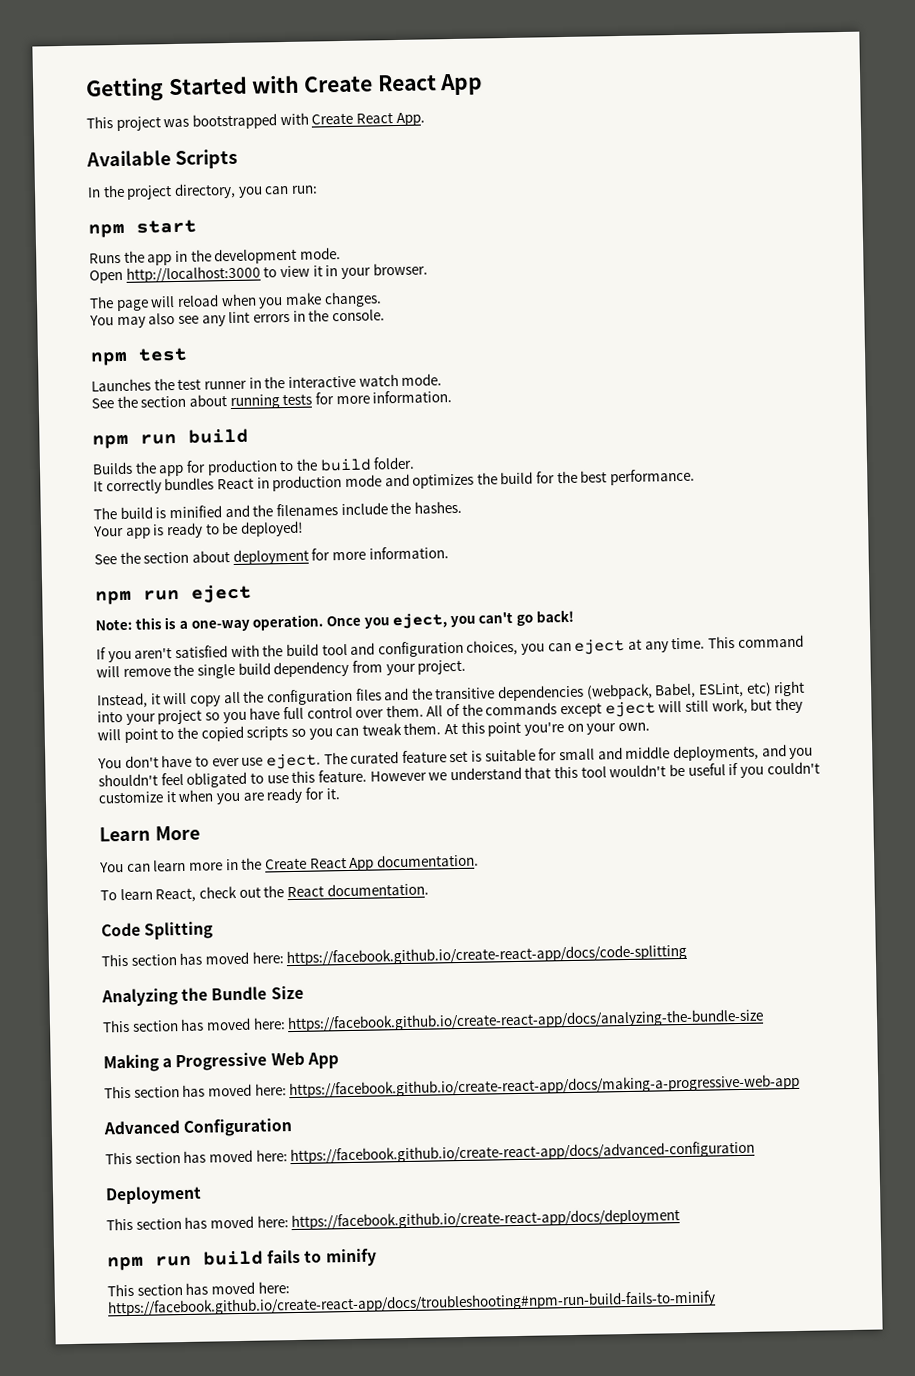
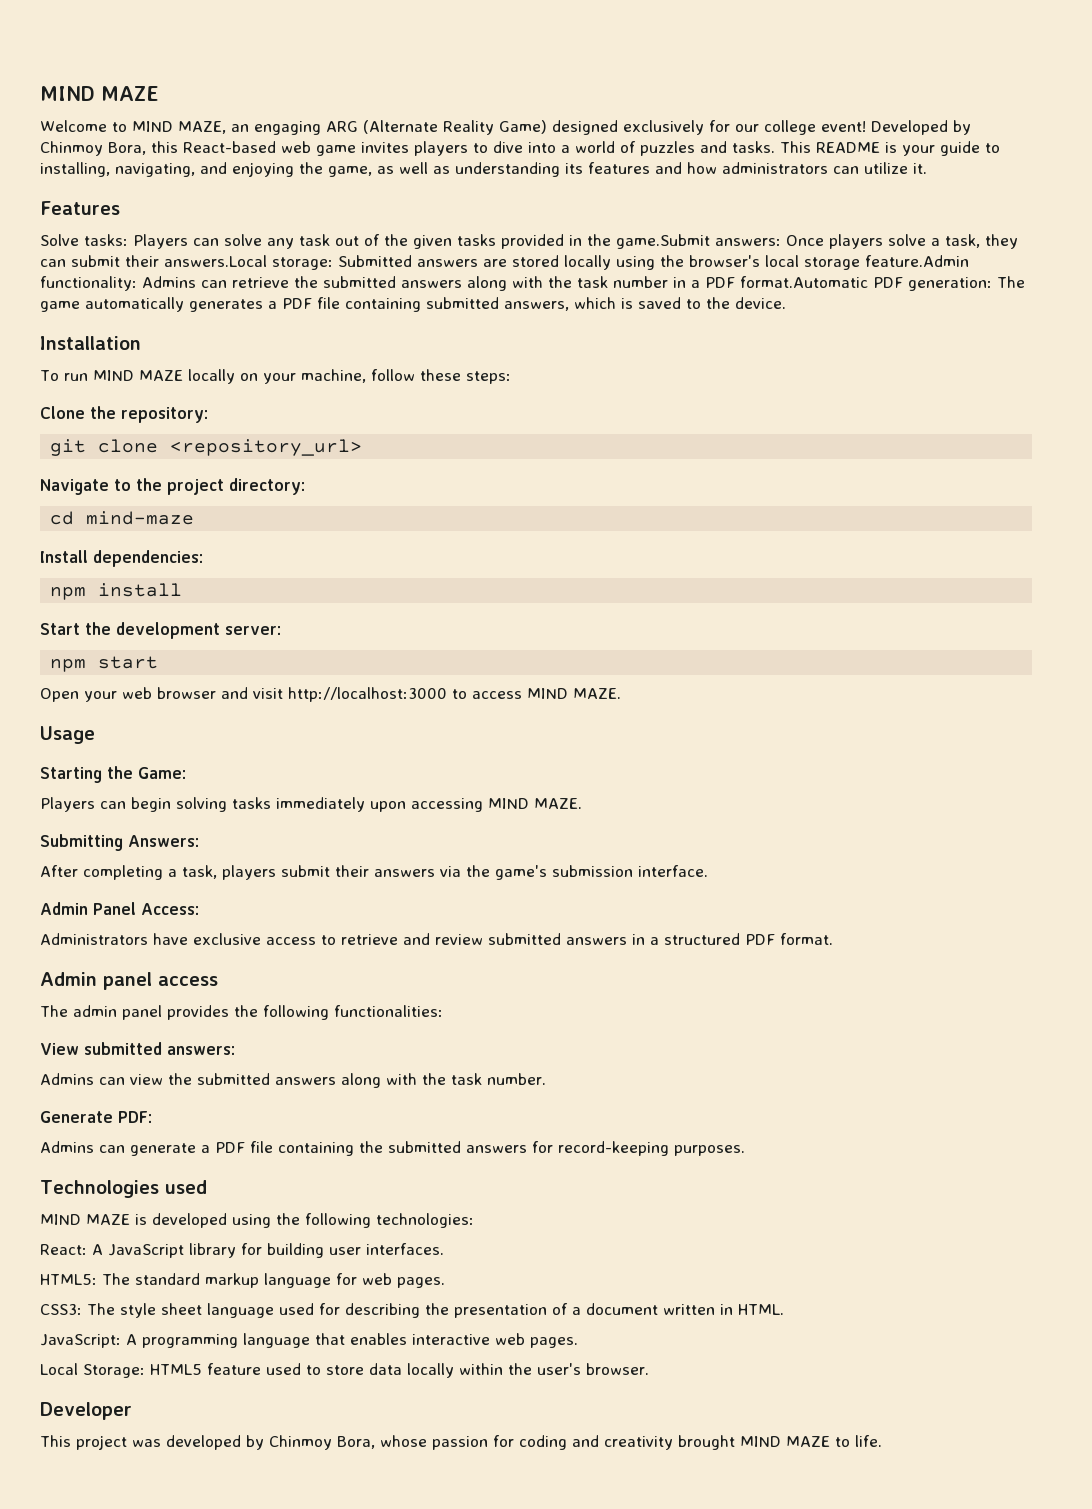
[85,73,484,102] [86,112,425,132] [86,148,238,170] [87,182,318,200] [88,219,197,238] [89,247,341,266] [89,262,428,284] [89,291,382,312] [89,309,385,329] [90,347,188,366] [91,373,443,392] [91,390,453,410] [92,428,249,449] [92,456,416,477] [93,468,696,495] [93,500,462,520] [93,520,303,539] [94,546,449,566] [95,584,252,605] [95,609,574,632] [96,634,804,663] [96,659,467,679] [97,680,806,709] [97,697,803,725] [97,721,650,744] [97,744,814,770] [98,761,820,788] [98,787,340,805] [99,825,200,842] [99,853,479,873] [100,882,429,903] [101,921,214,940] [101,943,688,967] [101,985,304,1007] [102,1008,765,1033] [103,1051,339,1073] [104,1073,801,1099] [103,1118,294,1137] [105,1140,756,1165] [105,1185,202,1205] [106,1208,681,1231] [107,1248,377,1271] [107,1281,290,1297] [107,1290,716,1317] Getting Started with Create React App // This project was bootstrapped with Create React App. // Available Scripts // In the project directory, you can run: // npm start // Runs the app in the development mode. // Open http://localhost:3000 to view it in your browser. // The page will reload when you make changes. // You may also see any lint errors in the console. // npm test // Launches the test runner in the interactive watch mode. // See the section about running tests for more information. // npm run build // Builds the app for production to the build folder. // It correctly bundles React in production mode and optimizes the build for the best performance. // The build is minified and the filenames include the hashes. // Your app is ready to be deployed! // See the section about deployment for more information. // npm run eject // Note: this is a one-way operation. Once you eject, you can't go back! // If you aren't satisfied with the build tool and configuration choices, you can eject at any time. This command will remove the single build dependency from your project. // Instead, it will copy all the configuration files and the transitive dependencies (webpack, Babel, ESLint, etc) right into your project so you have full control over them. All of the commands except eject will still work, but they will point to the copied scripts so you can tweak them. At this point you're on your own. // You don't have to ever use eject. The curated feature set is suitable for small and middle deployments, and you shouldn't feel obligated to use this feature. However we understand that this tool wouldn't be useful if you couldn't customize it when you are ready for it. // Learn More // You can learn more in the Create React App documentation. // To learn React, check out the React documentation. // Code Splitting // This section has moved here: https://facebook.github.io/create-react-app/docs/code-splitting // Analyzing the Bundle Size // This section has moved here: https://facebook.github.io/create-react-app/docs/analyzing-the-bundle-size // Making a Progressive Web App // This section has moved here: https://facebook.github.io/create-react-app/docs/making-a-progressive-web-app // Advanced Configuration // This section has moved here: https://facebook.github.io/create-react-app/docs/advanced-configuration // Deployment // This section has moved here: https://facebook.github.io/create-react-app/docs/deployment // npm run build fails to minify // This section has moved here: https://facebook.github.io/create-react-app/docs/troubleshooting#npm-run-build-fails-to-minify -> [40,86,159,101] [40,120,971,135] [40,141,1000,156] [40,162,927,177] [40,201,120,215] [40,234,1018,249] [40,255,969,270] [40,276,1025,291] [40,297,786,312] [40,336,141,350] [40,369,511,384] [40,406,208,423] [50,439,363,456] [40,478,305,495] [50,511,195,525] [40,550,203,567] [50,583,183,600] [40,622,281,639] [50,656,159,672] [40,687,621,702] [40,726,95,744] [40,766,186,783] [40,797,582,812] [40,834,199,851] [40,865,708,880] [40,902,199,915] [40,933,833,945] [40,972,218,990] [40,1005,443,1020] [40,1042,235,1055] [40,1073,546,1088] [40,1111,152,1123] [40,1141,745,1156] [40,1180,207,1198] [40,1213,474,1228] [40,1243,444,1258] [40,1273,445,1288] [40,1303,784,1318] [40,1333,578,1348] [40,1363,649,1378] [40,1402,132,1420] [40,1435,882,1450] MIND MAZE // Welcome to MIND MAZE, an engaging ARG (Alternate Reality Game) designed exclusively for our college event! Developed by Chinmoy Bora, this React-based web game invites players to dive into a world of puzzles and tasks. This README is your guide to installing, navigating, and enjoying the game, as well as understanding its features and how administrators can utilize it. // Features // Solve tasks: Players can solve any task out of the given tasks provided in the game.Submit answers: Once players solve a task, they can submit their answers.Local storage: Submitted answers are stored locally using the browser's local storage feature.Admin functionality: Admins can retrieve the submitted answers along with the task number in a PDF format.Automatic PDF generation: The game automatically generates a PDF file containing submitted answers, which is saved to the device. // Installation // To run MIND MAZE locally on your machine, follow these steps: // Clone the repository: // git clone <repository_url> // Navigate to the project directory: // cd mind-maze // Install dependencies: // npm install // Start the development server: // npm start // Open your web browser and visit http://localhost:3000 to access MIND MAZE. // Usage // Starting the Game: // Players can begin solving tasks immediately upon accessing MIND MAZE. // Submitting Answers: // After completing a task, players submit their answers via the game's submission interface. // Admin Panel Access: // Administrators have exclusive access to retrieve and review submitted answers in a structured PDF format. // Admin panel access // The admin panel provides the following functionalities: // View submitted answers: // Admins can view the submitted answers along with the task number. // Generate PDF: // Admins can generate a PDF file containing the submitted answers for record-keeping purposes. // Technologies used // MIND MAZE is developed using the following technologies: // React: A JavaScript library for building user interfaces. // HTML5: The standard markup language for web pages. // CSS3: The style sheet language used for describing the presentation of a document written in HTML. // JavaScript: A programming language that enables interactive web pages. // Local Storage: HTML5 feature used to store data locally within the user's browser. // Developer // This project was developed by Chinmoy Bora, whose passion for coding and creativity brought MIND MAZE to life.

